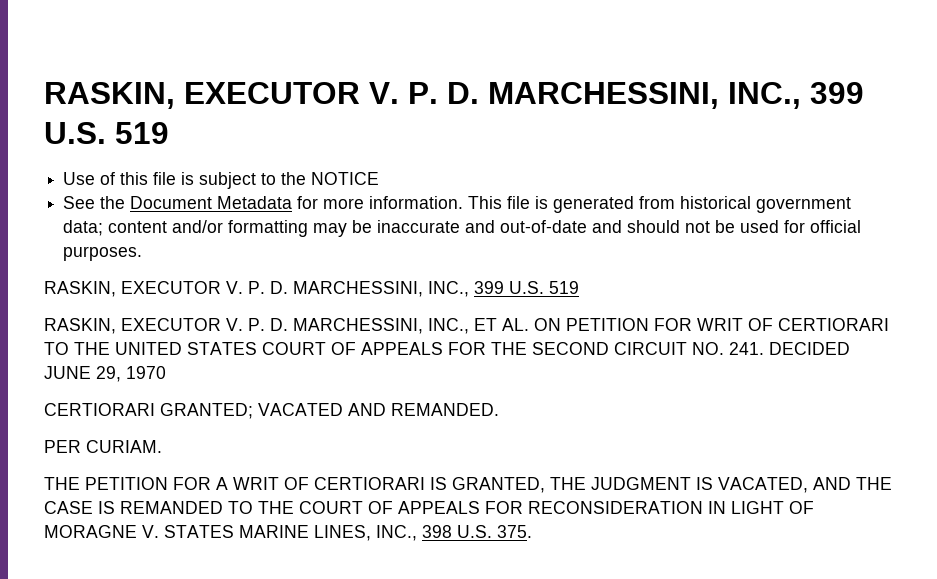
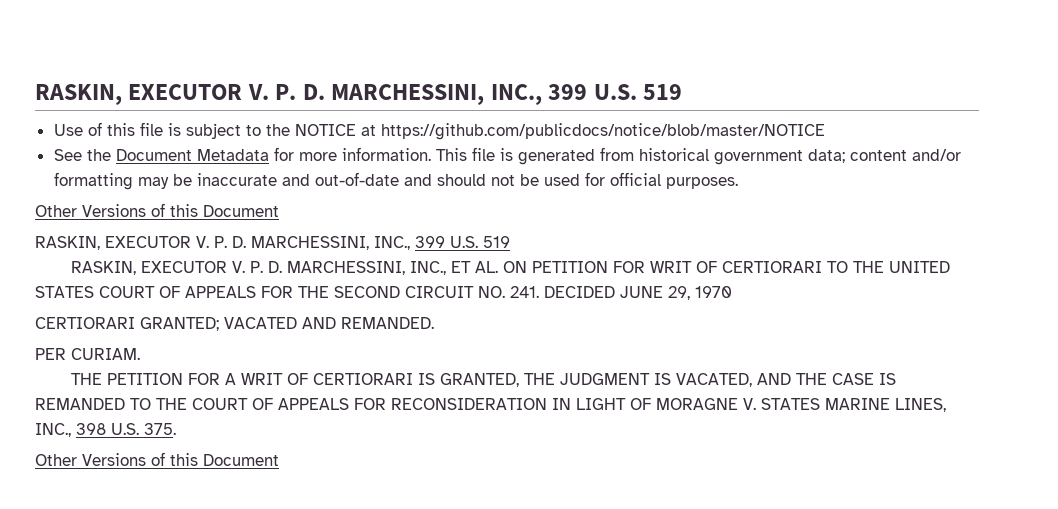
(380, 178) none -> [360,123,825,140] at https://github.com/publicdocs/notice/blob/master/NOTICE
(143, 253) none -> [35,203,279,217] // Other Versions of this Document
(532, 531) none -> [35,452,279,466] // Other Versions of this Document

